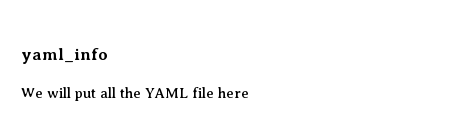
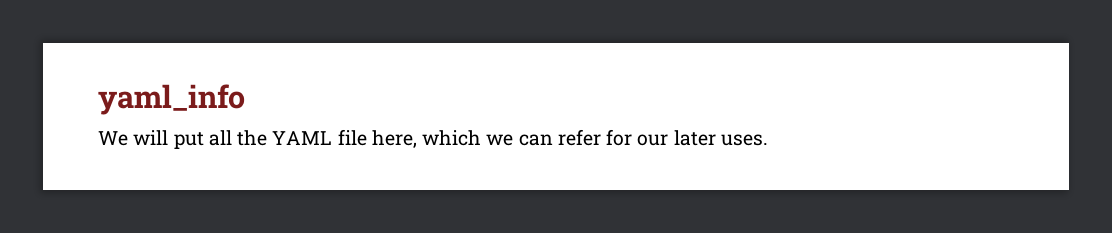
[218,87,249,98] here -> [371,129,768,148] here, which we can refer for our later uses.

